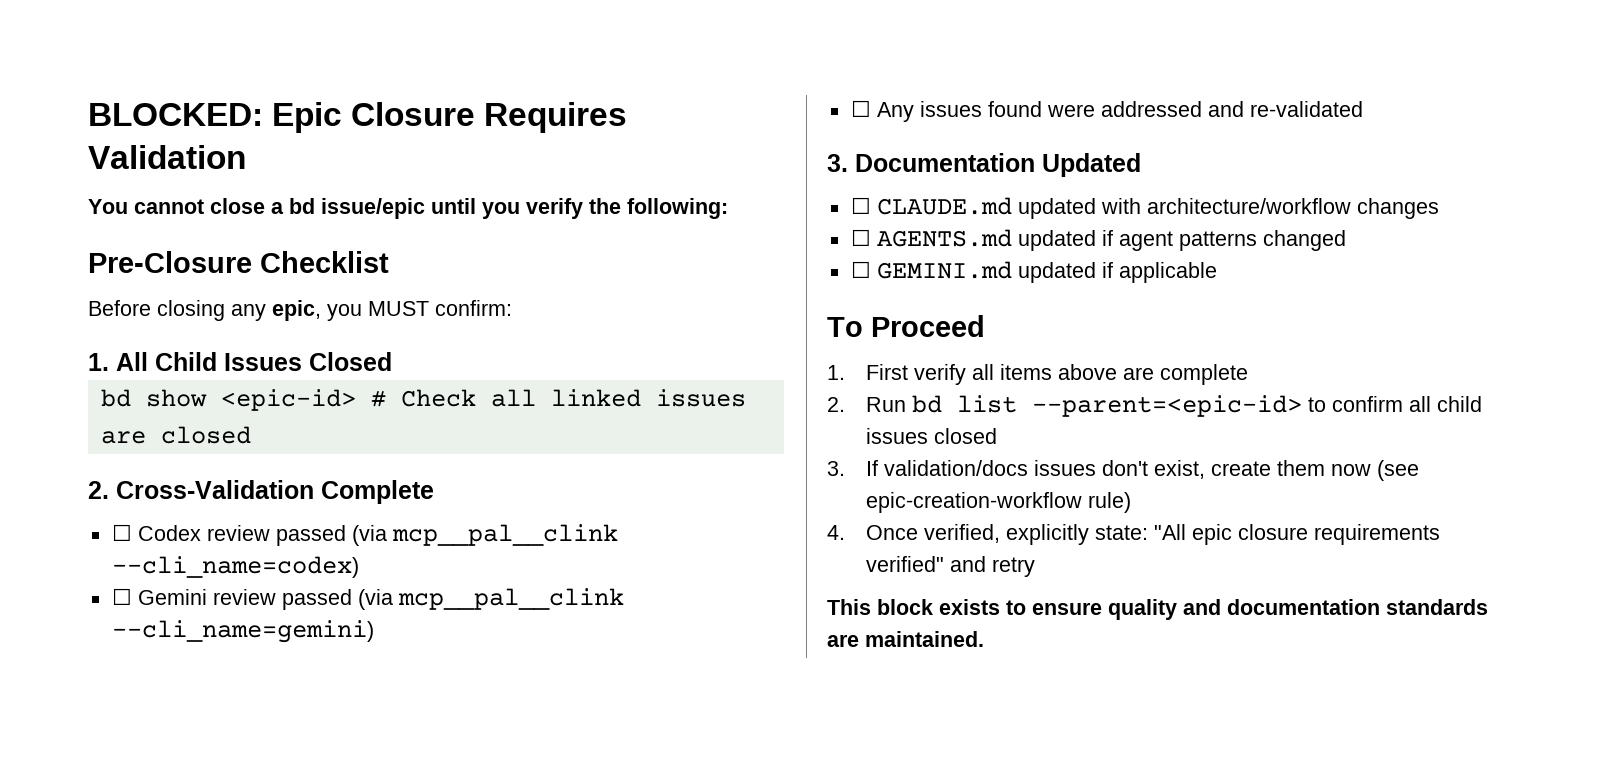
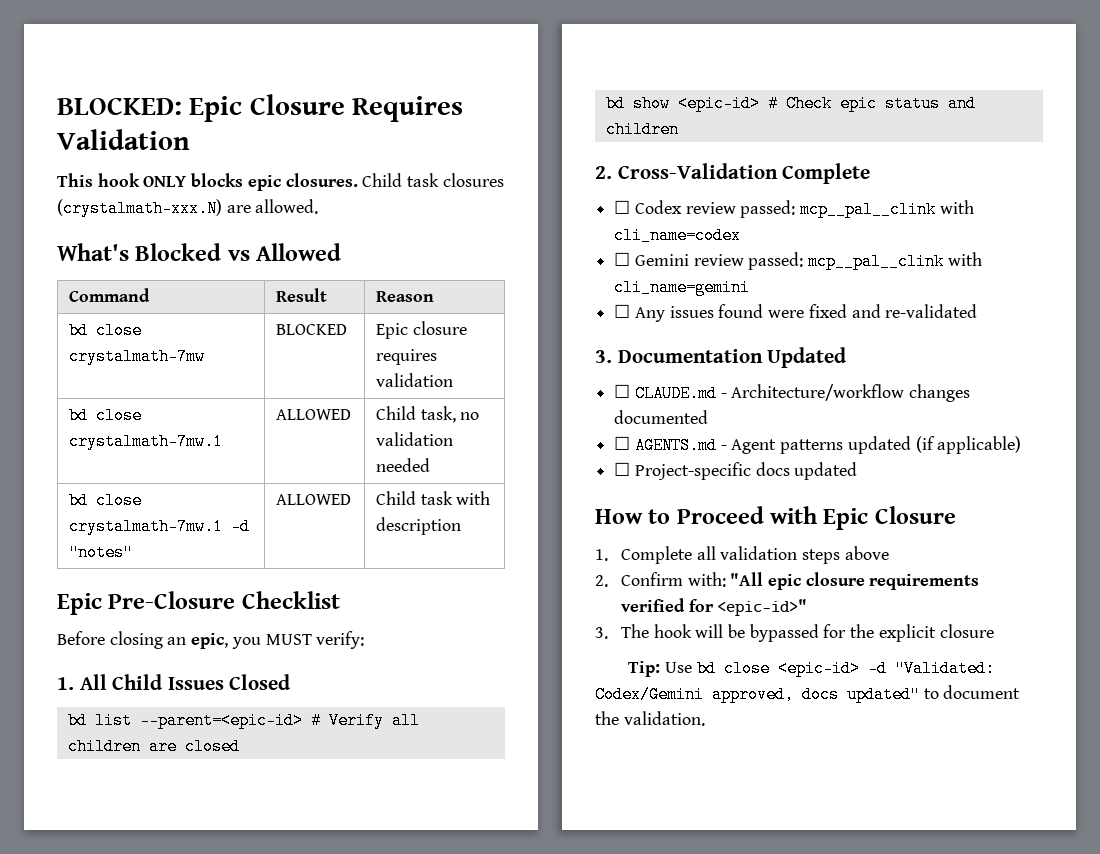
[88,198,728,219] You cannot close a bd issue/epic until you verify the following: // -> [57,173,504,191] [57,199,319,217] [57,243,342,261] [68,288,150,302] [275,288,327,302] [375,291,434,302] [68,322,142,339] [68,348,205,365] [275,324,347,335] [375,321,467,339] [375,349,437,365] [375,373,453,387] [68,407,142,424] [68,433,223,450] [275,409,351,420] [375,406,480,423] [375,432,453,446] [375,458,430,472] [68,492,142,509] [68,518,250,535] [68,544,133,561] [275,494,351,505] [375,491,491,505] [375,517,461,535] [57,593,102,615] This hook ONLY blocks epic closures. Child task closures (crystalmath-xxx.N) are allowed. // What's Blocked vs Allowed // Command | Result | Reason // bd close crystalmath-7mw | BLOCKED | Epic closure requires validation // bd close crystalmath-7mw.1 | ALLOWED | Child task, no validation needed // bd close crystalmath-7mw.1 -d "notes" | ALLOWED | Child task with description // Epic
[231,304,266,321] any -> [167,637,187,645] an
[435,300,512,316] confirm: -> [316,631,365,649] verify:
(392, 361) none -> [67,712,420,729] [67,738,240,755] // bd list --parent=<epic-id> # Verify all children are closed
[490,389,746,407] [100,426,251,444] all linked issues are closed -> [839,95,976,112] [605,121,679,138] epic status and children
[275,524,618,546] [111,556,359,578] passed (via mcp__pal__clink --cli_name=codex) -> [740,200,974,218] [614,227,742,244] passed: mcp__pal__clink with cli_name=codex
[281,588,624,610] [111,620,374,643] passed (via mcp__pal__clink --cli_name=gemini) -> [748,252,982,270] [614,279,751,296] passed: mcp__pal__clink with cli_name=gemini
[1100,101,1202,117] addressed -> [808,304,847,318] fixed
[1017,198,1351,219] updated with architecture/workflow -> [720,384,905,401] - Architecture/workflow
(1439, 208) none -> [614,410,709,424] documented
[1017,230,1346,251] [850,261,1217,283] [827,315,985,337] [827,364,1052,385] updated if agent patterns changed // ☐ GEMINI.md updated if applicable // To Proceed // 1. First verify all items -> [720,436,1022,454] [614,462,858,480] [595,506,956,530] [595,546,840,564] - Agent patterns updated (if applicable) // ☐ Project-specific docs updated // How to Proceed with Epic Closure // 1. Complete all validation steps
[1122,364,1248,385] [827,395,1482,417] [865,428,997,444] [827,460,1419,481] [865,492,1131,513] [827,524,1440,545] [865,556,1035,577] [827,599,1488,620] [827,631,984,647] are complete // 2. Run bd list --parent=<epic-id> to confirm all child issues closed // 3. If validation/docs issues don't exist, create them now (see epic-creation-workflow rule) // 4. Once verified, explicitly state: "All epic closure requirements verified" and retry // This block exists to ensure quality and documentation standards are maintained. -> [595,572,980,590] [620,598,808,616] [595,624,994,642] [628,660,995,677] [595,685,1021,703] [595,711,705,726] // 2. Confirm with: "All epic closure requirements verified for <epic-id>" // 3. The hook will be bypassed for the explicit closure // Tip: Use bd close <epic-id> -d "Validated: Codex/Gemini approved, docs updated" to document the validation.

